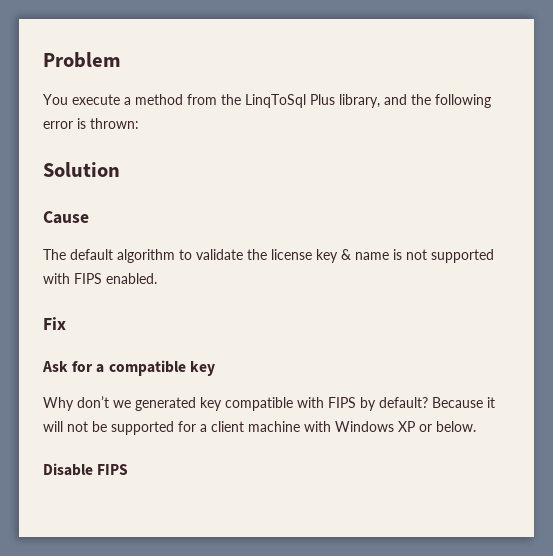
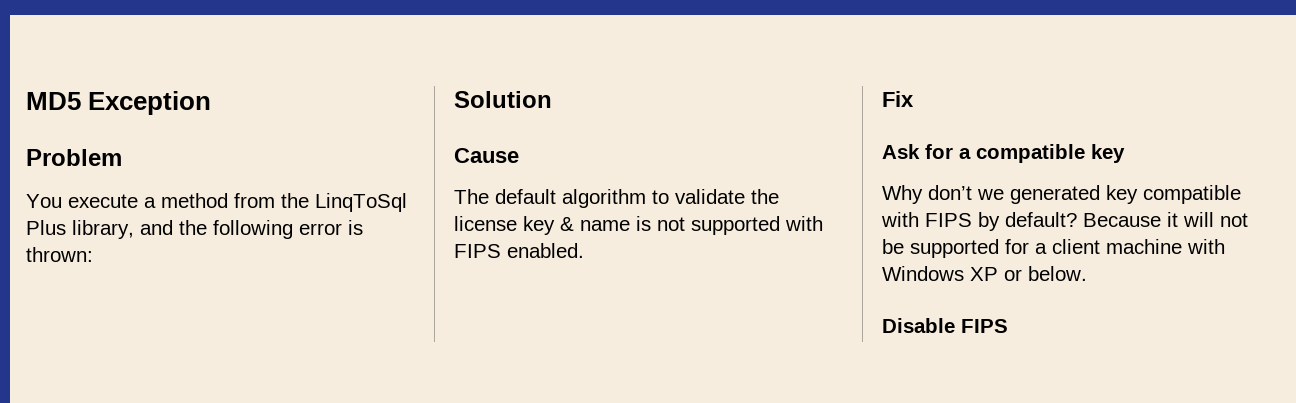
(43, 60) none -> [26,91,212,115] MD5 Exception //

